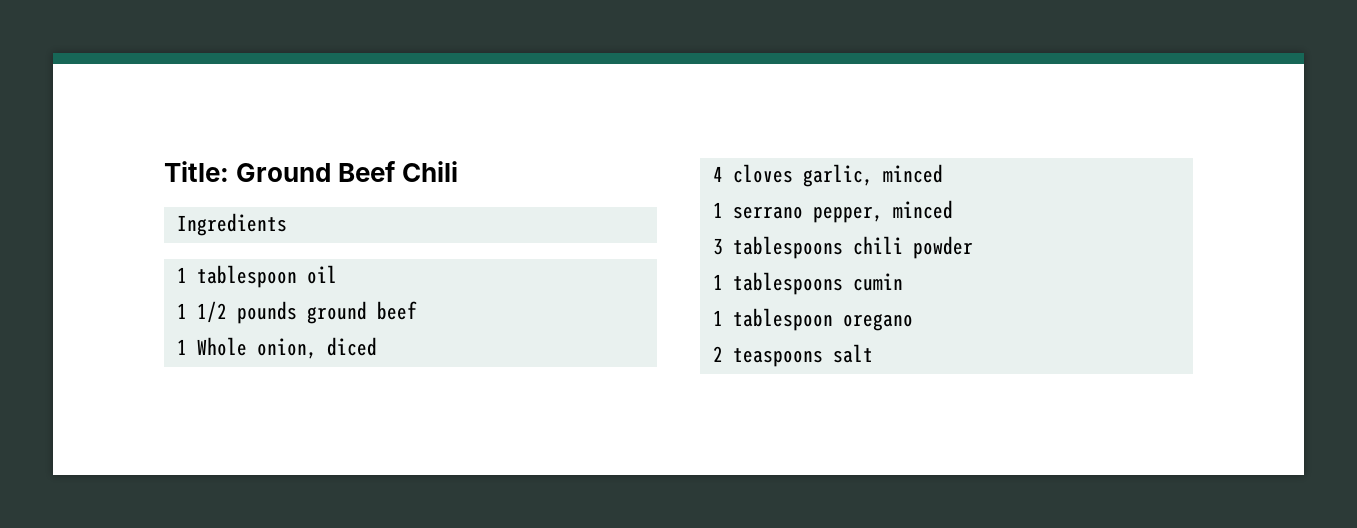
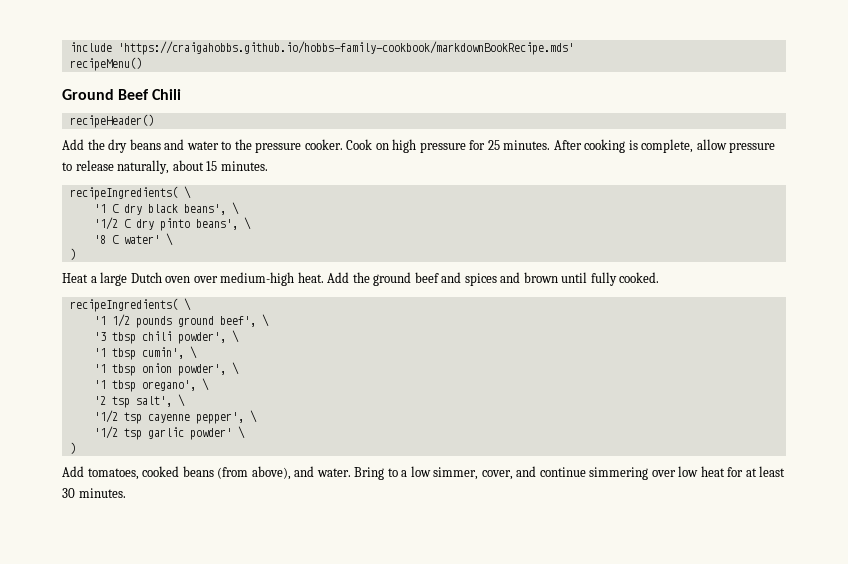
[164,161,229,182] Title: -> [69,41,574,55] [69,57,142,71] include 'https://craigahobbs.github.io/hobbs-family-cookbook/markdownBookRecipe.mds' // recipeMenu() //
[176,213,287,236] [176,265,337,288] [176,301,417,324] [176,337,377,359] [712,164,943,187] [712,200,953,223] [712,236,973,259] [712,272,903,295] [712,308,913,331] [712,344,873,367] Ingredients // 1 tablespoon oil // 1 1/2 pounds ground beef // 1 Whole onion, diced // 4 cloves garlic, minced // 1 serrano pepper, minced // 3 tablespoons chili powder // 1 tablespoons cumin // 1 tablespoon oregano // 2 teaspoons salt -> [69,114,154,128] [62,139,776,153] [62,160,268,174] [69,186,191,200] [93,202,239,215] [93,217,251,231] [93,233,173,246] [69,248,76,260] [62,272,660,286] [69,298,191,312] [93,314,269,328] [93,330,239,344] [93,346,197,360] [93,362,239,376] [93,378,209,392] [93,394,185,408] [93,410,257,424] [93,426,245,440] [69,442,76,454] [62,466,786,480] [62,488,126,498] recipeHeader() // Add the dry beans and water to the pressure cooker. Cook on high pressure for 25 minutes. After cooking is complete, allow pressure to release naturally, about 15 minutes. // recipeIngredients( \ // '1 C dry black beans', \ // '1/2 C dry pinto beans', \ // '8 C water' \ // ) // Heat a large Dutch oven over medium-high heat. Add the ground beef and spices and brown until fully cooked. // recipeIngredients( \ // '1 1/2 pounds ground beef', \ // '3 tbsp chili powder', \ // '1 tbsp cumin', \ // '1 tbsp onion powder', \ // '1 tbsp oregano', \ // '2 tsp salt', \ // '1/2 tsp cayenne pepper', \ // '1/2 tsp garlic powder' \ // ) // Add tomatoes, cooked beans (from above), and water. Bring to a low simmer, cover, and continue simmering over low heat for at least 30 minutes.

